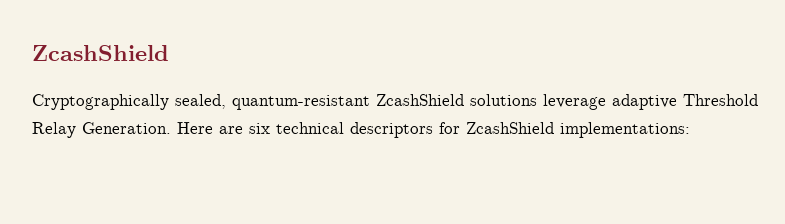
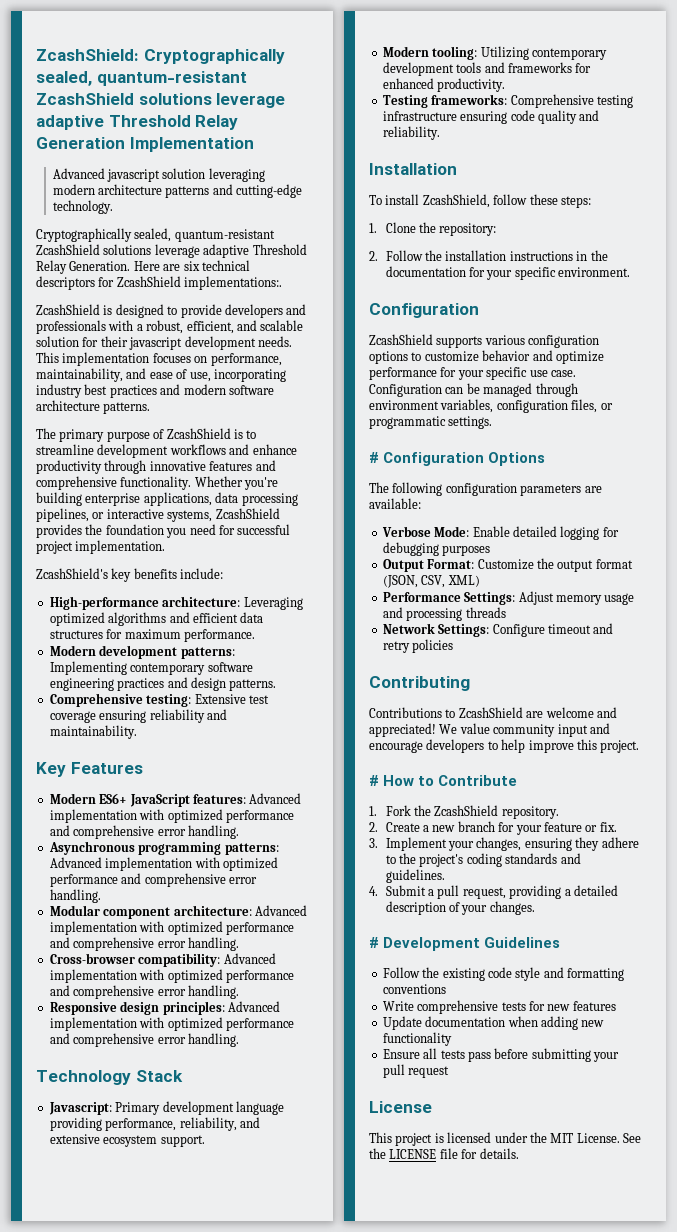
[32,45,169,61] ZcashShield -> [36,49,285,64] [36,71,247,86] [36,93,286,108] [36,115,239,130] [36,137,254,152] [52,168,265,182] [52,184,303,198] [52,200,113,214] ZcashShield: Cryptographically sealed, quantum-resistant ZcashShield solutions leverage adaptive Threshold Relay Generation Implementation // Advanced javascript solution leveraging modern architecture patterns and cutting-edge technology.
[560,122,690,138] implementations: -> [184,276,283,290] [36,304,307,318] [36,320,304,334] [36,336,292,350] [36,352,282,366] [36,368,286,382] [36,384,274,398] [36,400,151,414] [36,428,257,442] [36,444,297,458] [36,460,276,474] [36,476,279,490] [36,492,298,506] [36,508,280,522] [36,524,291,538] [36,540,166,554] [36,568,224,582] [49,596,303,610] [49,612,264,626] [49,629,255,642] [49,645,235,659] [49,661,253,675] [49,677,277,691] [49,693,269,707] [49,709,227,723] [49,725,137,739] [36,762,143,777] [49,793,302,807] [49,809,294,823] [49,825,239,839] [48,841,279,855] [49,857,278,871] [49,873,257,887] [49,889,101,903] [49,905,307,919] [49,921,294,935] [49,937,239,951] [49,953,276,967] [49,969,294,983] [49,985,239,999] [49,1001,280,1015] [49,1017,294,1031] [49,1033,239,1047] [36,1070,183,1085] [48,1101,284,1115] [49,1117,260,1131] [49,1134,205,1147] [382,46,607,60] [382,62,592,76] [382,78,506,92] [382,94,633,108] [382,110,600,124] [382,126,440,140] [369,163,457,175] [369,194,591,208] [369,222,497,236] [369,250,608,261] [385,266,631,280] [369,303,479,318] [369,334,600,348] [369,350,604,364] [369,367,576,380] [369,383,578,397] [369,399,613,413] [369,416,493,429] [369,452,546,466] [369,482,602,496] [369,498,421,509] [381,526,619,540] [382,542,491,556] [382,558,633,572] [382,575,480,588] [382,591,635,605] [382,607,506,621] [382,623,614,637] [382,639,454,653] [369,676,470,691] [369,707,617,718] [369,723,610,737] [369,739,640,753] [369,775,518,786] [369,805,559,819] [369,821,617,835] [369,837,639,851] [385,853,581,867] [385,869,445,883] [369,885,618,899] [385,901,535,915] [369,937,561,951] [382,967,624,981] [382,984,446,994] [382,1000,616,1014] [382,1016,605,1030] [382,1032,452,1046] [382,1048,619,1062] [382,1064,450,1078] [369,1101,432,1113] [369,1132,641,1146] [369,1148,519,1159] implementations:. // ZcashShield is designed to provide developers and professionals with a robust, efficient, and scalable solution for their javascript development needs. This implementation focuses on performance, maintainability, and ease of use, incorporating industry best practices and modern software architecture patterns. // The primary purpose of ZcashShield is to streamline development workflows and enhance productivity through innovative features and comprehensive functionality. Whether you're building enterprise applications, data processing pipelines, or interactive systems, ZcashShield provides the foundation you need for successful project implementation. // ZcashShield's key benefits include: // High-performance architecture: Leveraging optimized algorithms and efficient data structures for maximum performance. // Modern development patterns: Implementing contemporary software engineering practices and design patterns. // Comprehensive testing: Extensive test coverage ensuring reliability and maintainability. // Key Features // Modern ES6+ JavaScript features: Advanced implementation with optimized performance and comprehensive error handling. // Asynchronous programming patterns: Advanced implementation with optimized performance and comprehensive error handling. // Modular component architecture: Advanced implementation with optimized performance and comprehensive error handling. // Cross-browser compatibility: Advanced implementation with optimized performance and comprehensive error handling. // Responsive design principles: Advanced implementation with optimized performance and comprehensive error handling. // Technology Stack // Javascript: Primary development language providing performance, reliability, and extensive ecosystem support. // Modern tooling: Utilizing contemporary development tools and frameworks for enhanced productivity. // Testing frameworks: Comprehensive testing infrastructure ensuring code quality and reliability. // Installation // To install ZcashShield, follow these steps: // 1. Clone the repository: // 2. Follow the installation instructions in the documentation for your specific environment. // Configuration // ZcashShield supports various configuration options to customize behavior and optimize performance for your specific use case. Configuration can be managed through environment variables, configuration files, or programmatic settings. // # Configuration Options // The following configuration parameters are available: // Verbose Mode: Enable detailed logging for debugging purposes // Output Format: Customize the output format (JSON, CSV, XML) // Performance Settings: Adjust memory usage and processing threads // Network Settings: Configure timeout and retry policies // Contributing // Contributions to ZcashShield are welcome and appreciated! We value community input and encourage developers to help improve this project. // # How to Contribute // 1. Fork the ZcashShield repository. // 2. Create a new branch for your feature or fix. // 3. Implement your changes, ensuring they adhere to the project's coding standards and guidelines. // 4. Submit a pull request, providing a detailed description of your changes. // # Development Guidelines // Follow the existing code style and formatting conventions // Write comprehensive tests for new features // Update documentation when adding new functionality // Ensure all tests pass before submitting your pull request // License // This project is licensed under the MIT License. See the LICENSE file for details.

